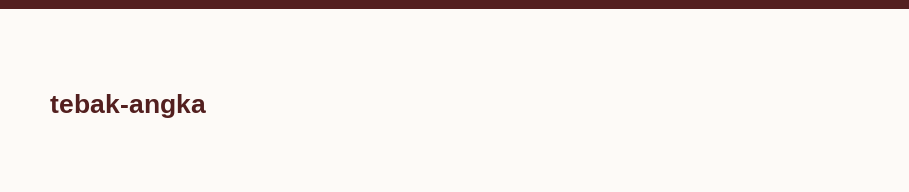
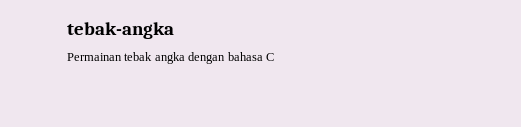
(206, 106) none -> [67,52,274,64] // Permainan tebak angka dengan bahasa C

